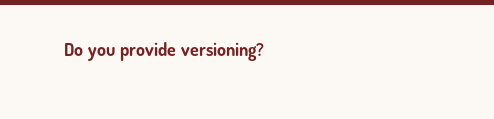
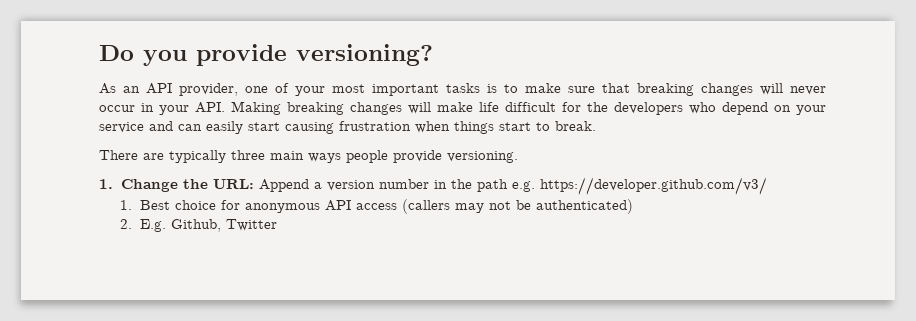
(264, 51) none -> [99,83,826,96] [99,101,826,115] [99,121,596,134] [99,150,518,163] [99,177,767,195] [119,199,634,214] [119,219,278,232] // As an API provider, one of your most important tasks is to make sure that breaking changes will never occur in your API. Making breaking changes will make life difficult for the developers who depend on your service and can easily start causing frustration when things start to break. // There are typically three main ways people provide versioning. // 1. Change the URL: Append a version number in the path e.g. https://developer.github.com/v3/ // 1. Best choice for anonymous API access (callers may not be authenticated) // 2. E.g. Github, Twitter

